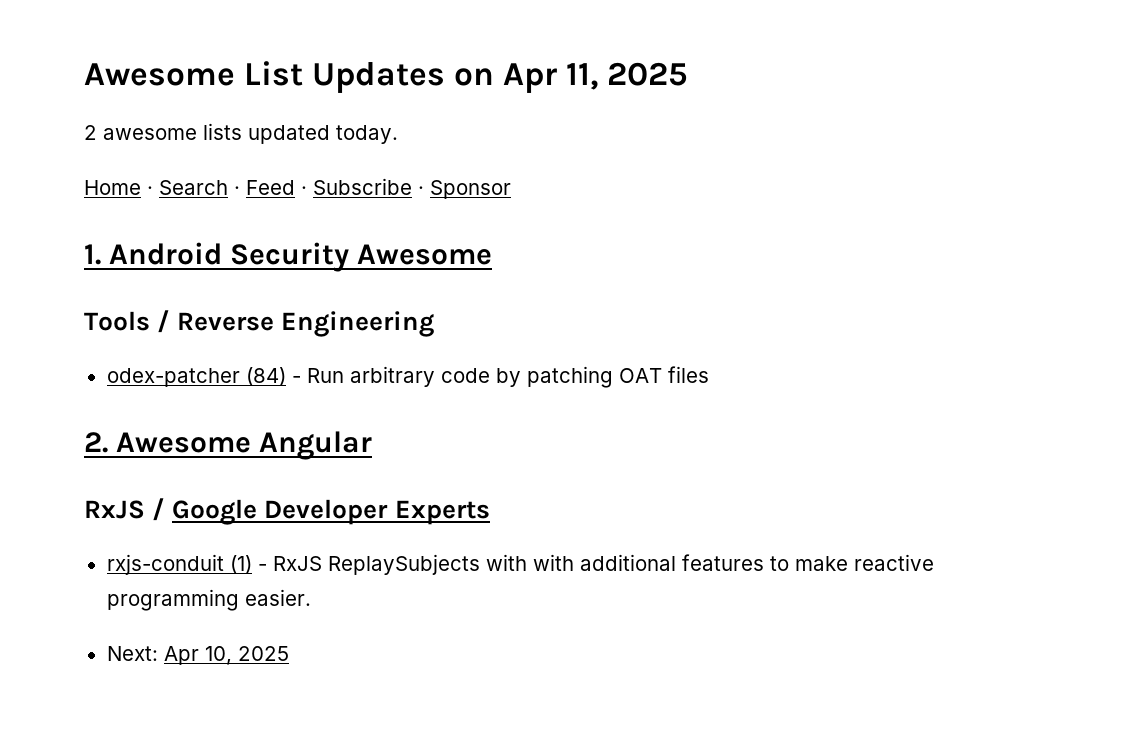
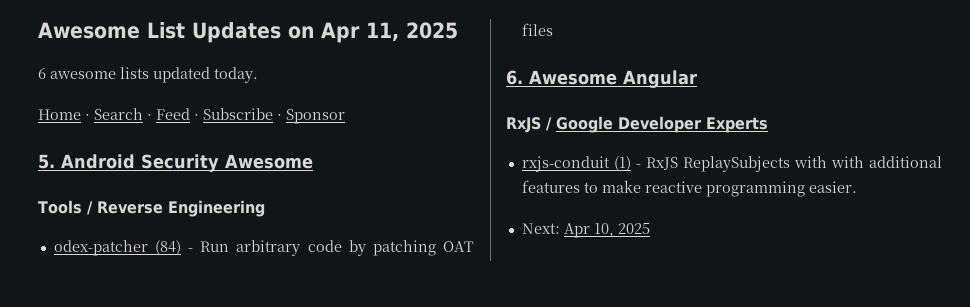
[84,125,97,140] 2 -> [38,68,46,79] 6
[84,244,101,265] 1. -> [38,154,55,169] 5.
[84,432,108,453] 2. -> [506,70,523,85] 6.

